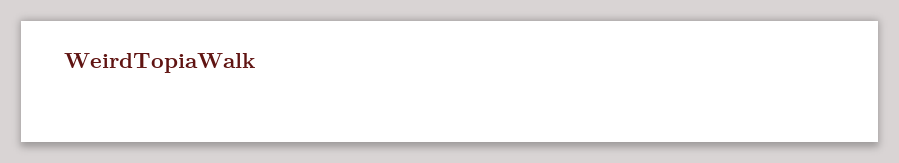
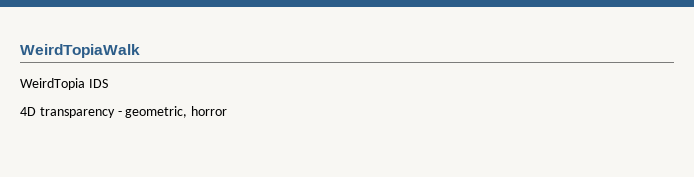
(255, 63) none -> [20,78,108,90] [20,106,228,118] // WeirdTopia IDS // 4D transparency - geometric, horror

